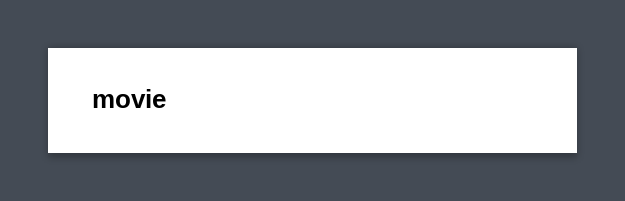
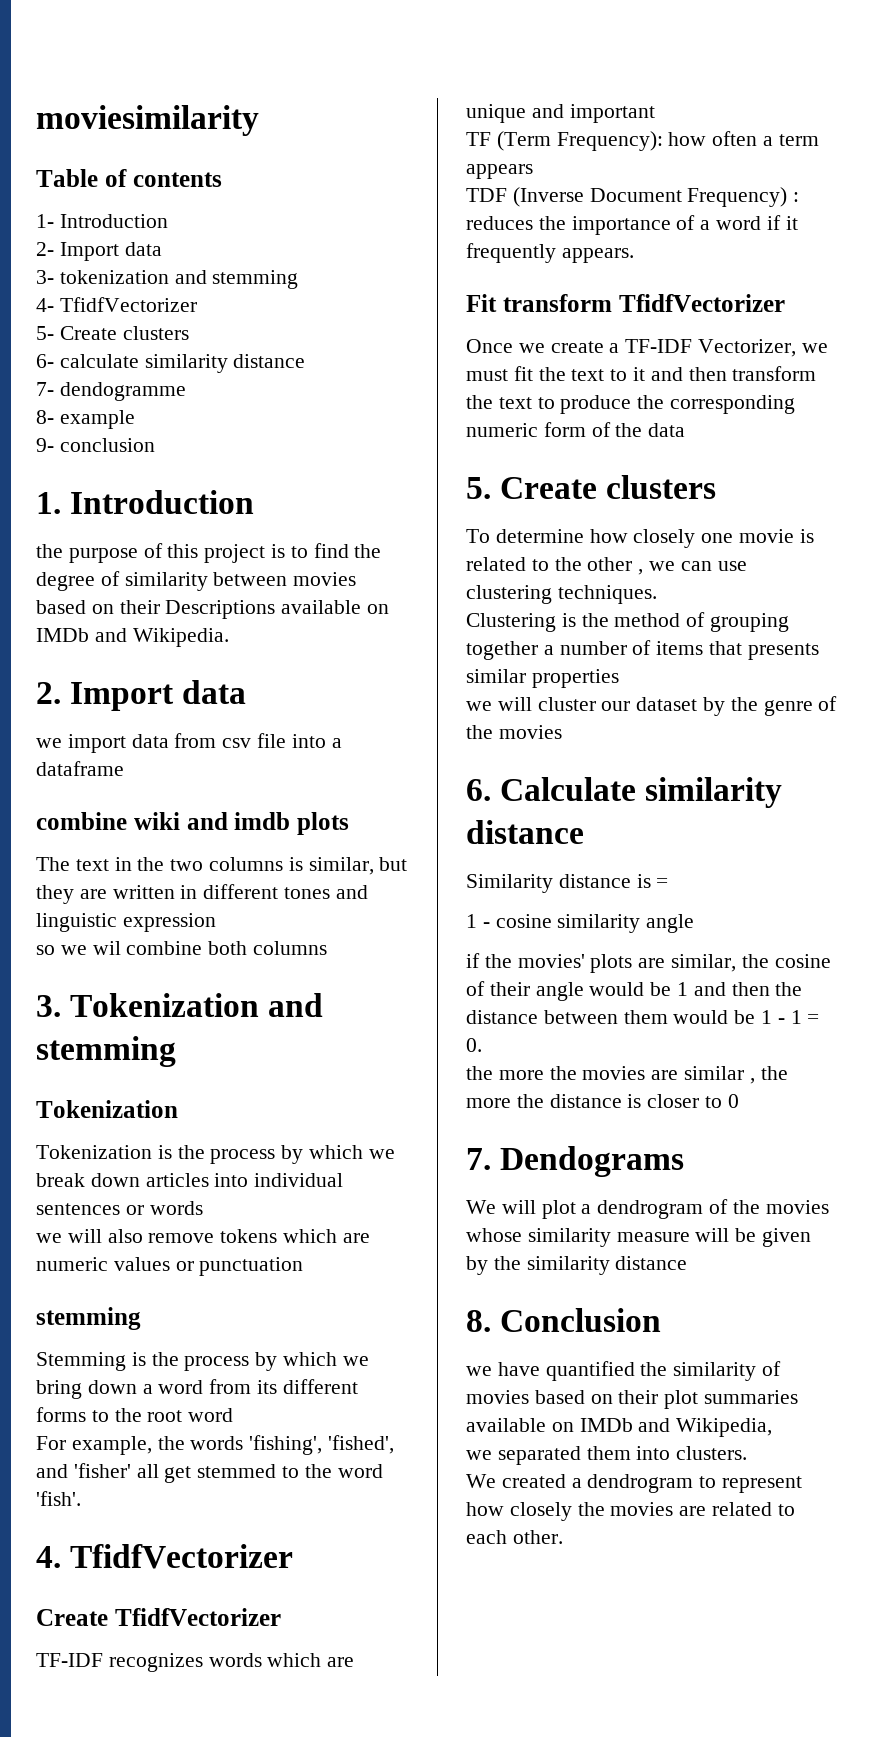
[92,89,166,108] movie -> [36,105,259,136] [36,169,222,187] [36,214,168,228] [36,242,162,261] [36,270,299,289] [36,297,197,312] [36,326,189,340] [36,354,306,373] [36,382,186,401] [36,410,135,429] [36,438,155,452] [36,490,255,514] [36,543,382,563] [36,571,357,591] [36,600,390,619] [36,628,229,647] [36,680,247,711] [36,733,342,753] [36,761,124,776] [36,812,349,835] [36,857,408,875] [36,884,368,904] [36,913,216,932] [36,941,328,955] [36,993,324,1017] [36,1036,176,1067] [36,1100,178,1118] [36,1145,395,1164] [36,1173,344,1187] [36,1201,203,1215] [36,1229,370,1243] [36,1257,304,1276] [36,1307,141,1330] [36,1352,369,1371] [36,1379,358,1399] [36,1407,234,1422] [36,1435,395,1455] [36,1463,383,1483] [36,1491,81,1506] [36,1544,294,1569] [36,1608,281,1626] [36,1653,355,1672] [466,104,655,123] [466,131,819,151] [466,164,533,179] [466,187,800,207] [466,215,798,235] [466,243,634,263] [466,294,785,312] [466,339,828,357] [466,366,817,381] [466,395,796,414] [466,422,686,437] [466,475,717,499] [466,529,814,548] [466,557,747,575] [466,585,657,604] [466,612,790,632] [466,640,819,660] [466,669,619,688] [466,696,838,716] [466,725,562,739] [466,777,783,808] [466,820,584,844] [466,874,669,893] [466,914,695,933] [466,953,831,973] [466,981,803,1001] [466,1010,820,1024] [466,1038,482,1052] [466,1066,788,1084] [466,1094,739,1108] [466,1146,685,1177] [466,1199,829,1219] [466,1228,812,1247] [466,1256,688,1275] [466,1308,662,1332] [466,1361,782,1381] [466,1390,799,1409] [466,1418,773,1437] [466,1446,748,1465] [466,1474,803,1493] [466,1502,795,1521] [466,1530,563,1544] moviesimilarity // Table of contents // 1- Introduction // 2- Import data // 3- tokenization and stemming // 4- TfidfVectorizer // 5- Create clusters // 6- calculate similarity distance // 7- dendogramme // 8- example // 9- conclusion // 1. Introduction // the purpose of this project is to find the degree of similarity between movies based on their Descriptions available on IMDb and Wikipedia. // 2. Import data // we import data from csv file into a dataframe // combine wiki and imdb plots // The text in the two columns is similar, but they are written in different tones and linguistic expression // so we wil combine both columns // 3. Tokenization and stemming // Tokenization // Tokenization is the process by which we break down articles into individual sentences or words // we will also remove tokens which are numeric values or punctuation // stemming // Stemming is the process by which we bring down a word from its different forms to the root word // For example, the words 'fishing', 'fished', and 'fisher' all get stemmed to the word 'fish'. // 4. TfidfVectorizer // Create TfidfVectorizer // TF-IDF recognizes words which are unique and important // TF (Term Frequency): how often a term appears // TDF (Inverse Document Frequency) : reduces the importance of a word if it frequently appears. // Fit transform TfidfVectorizer // Once we create a TF-IDF Vectorizer, we must fit the text to it and then transform the text to produce the corresponding numeric form of the data // 5. Create clusters // To determine how closely one movie is related to the other , we can use clustering techniques. // Clustering is the method of grouping together a number of items that presents similar properties // we will cluster our dataset by the genre of the movies // 6. Calculate similarity distance // Similarity distance is = // 1 - cosine similarity angle // if the movies' plots are similar, the cosine of their angle would be 1 and then the distance between them would be 1 - 1 = 0. // the more the movies are similar , the more the distance is closer to 0 // 7. Dendograms // We will plot a dendrogram of the movies whose similarity measure will be given by the similarity distance // 8. Conclusion // we have quantified the similarity of movies based on their plot summaries available on IMDb and Wikipedia, // we separated them into clusters. // We created a dendrogram to represent how closely the movies are related to each other.

